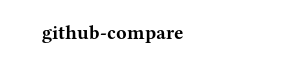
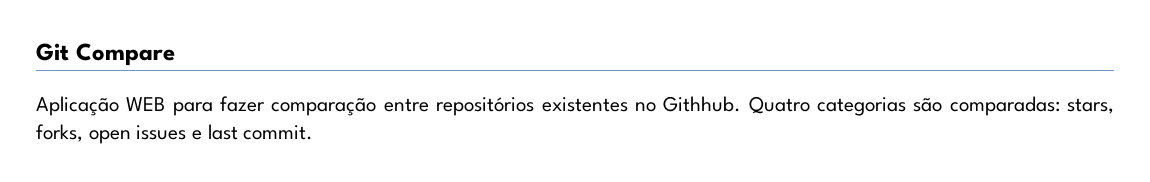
[42,25,184,43] github-compare -> [36,43,175,66] [36,96,1115,116] [36,124,314,144] Git Compare // Aplicação WEB para fazer comparação entre repositórios existentes no Githhub. Quatro categorias são comparadas: stars, forks, open issues e last commit.

